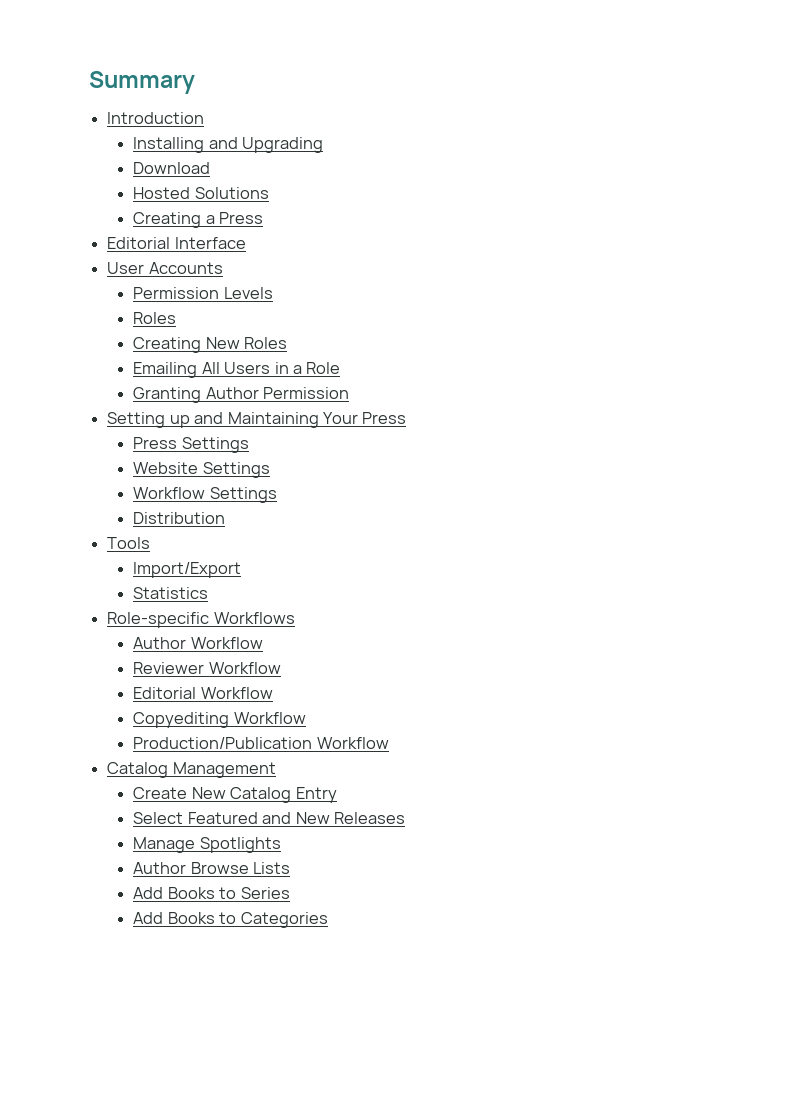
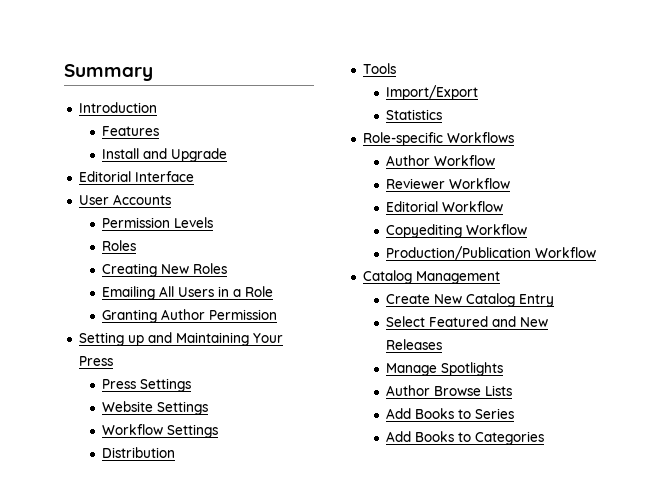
[133,137,324,153] [133,162,211,174] [133,187,269,199] [133,212,264,228] Installing and Upgrading // Download // Hosted Solutions // Creating a Press -> [101,126,159,136] [101,148,227,162] Features // Install and Upgrade

